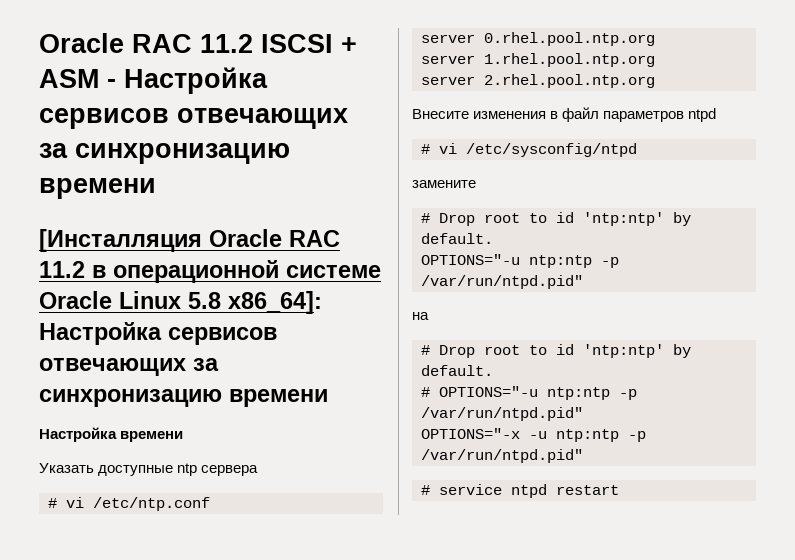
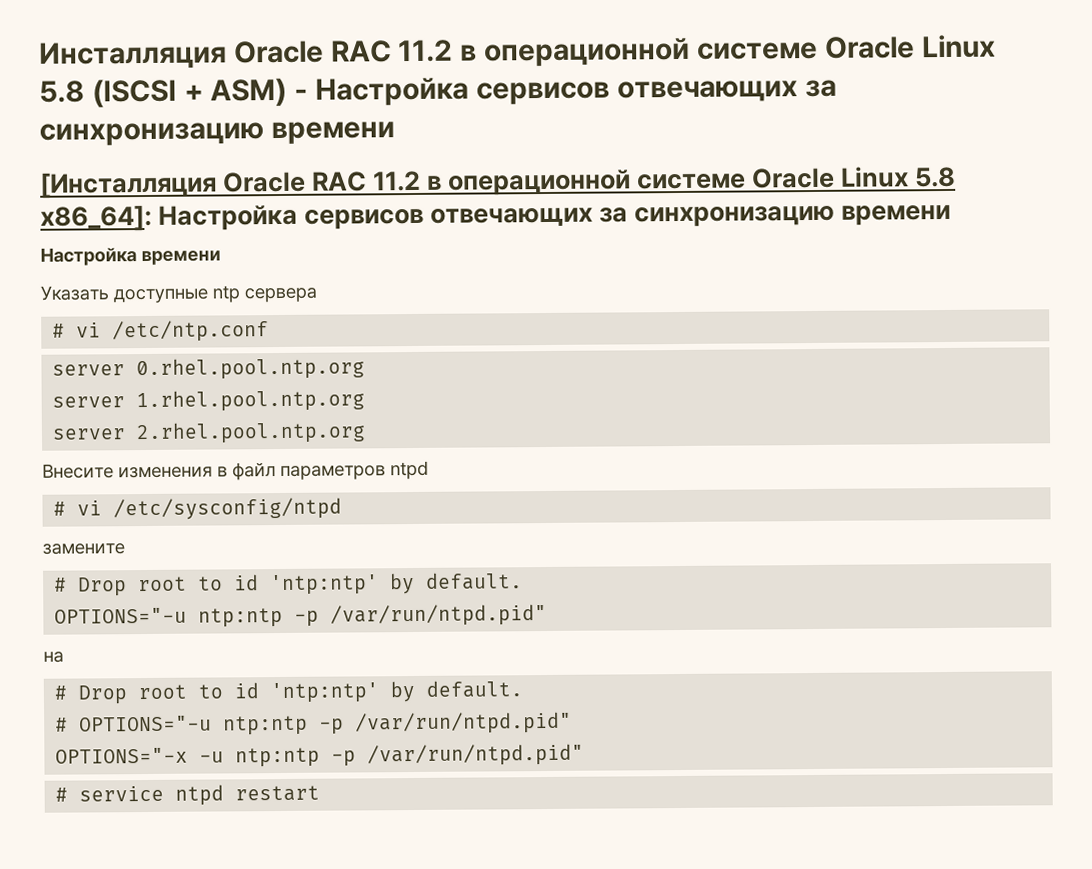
[39,33,357,53] [39,69,99,88] Oracle RAC 11.2 ISCSI + ASM -> [39,34,996,69] [39,77,288,108] Инсталляция Oracle RAC 11.2 в операционной системе Oracle Linux 5.8 (ISCSI + ASM)

